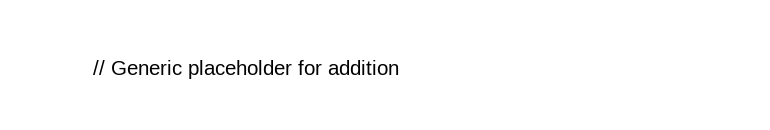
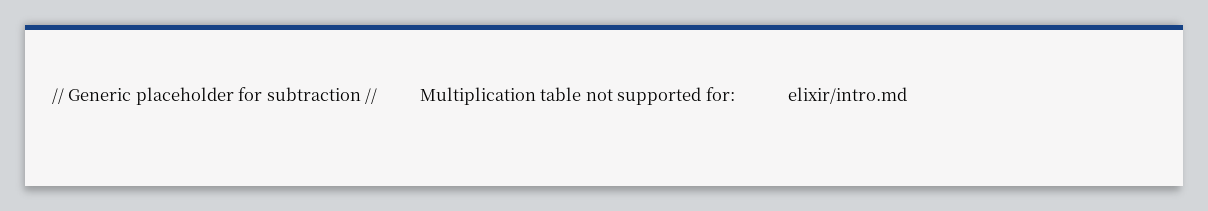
[328,60,399,75] addition -> [266,87,907,105] subtraction // Multiplication table not supported for: elixir/intro.md

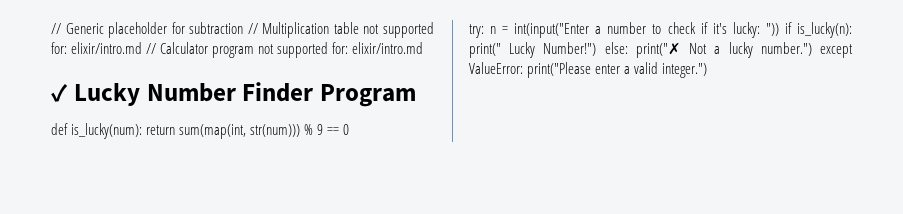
(907, 95) none -> [146,42,424,58] [51,82,416,107] [51,123,350,139] [469,22,852,38] [469,42,853,58] [469,62,708,78] // Calculator program not supported for: elixir/intro.md // ✓ Lucky Number Finder Program // def is_lucky(num): return sum(map(int, str(num))) % 9 == 0 // try: n = int(input("Enter a number to check if it's lucky: ")) if is_lucky(n): print(" Lucky Number!") else: print("✗ Not a lucky number.") except ValueError: print("Please enter a valid integer.")

